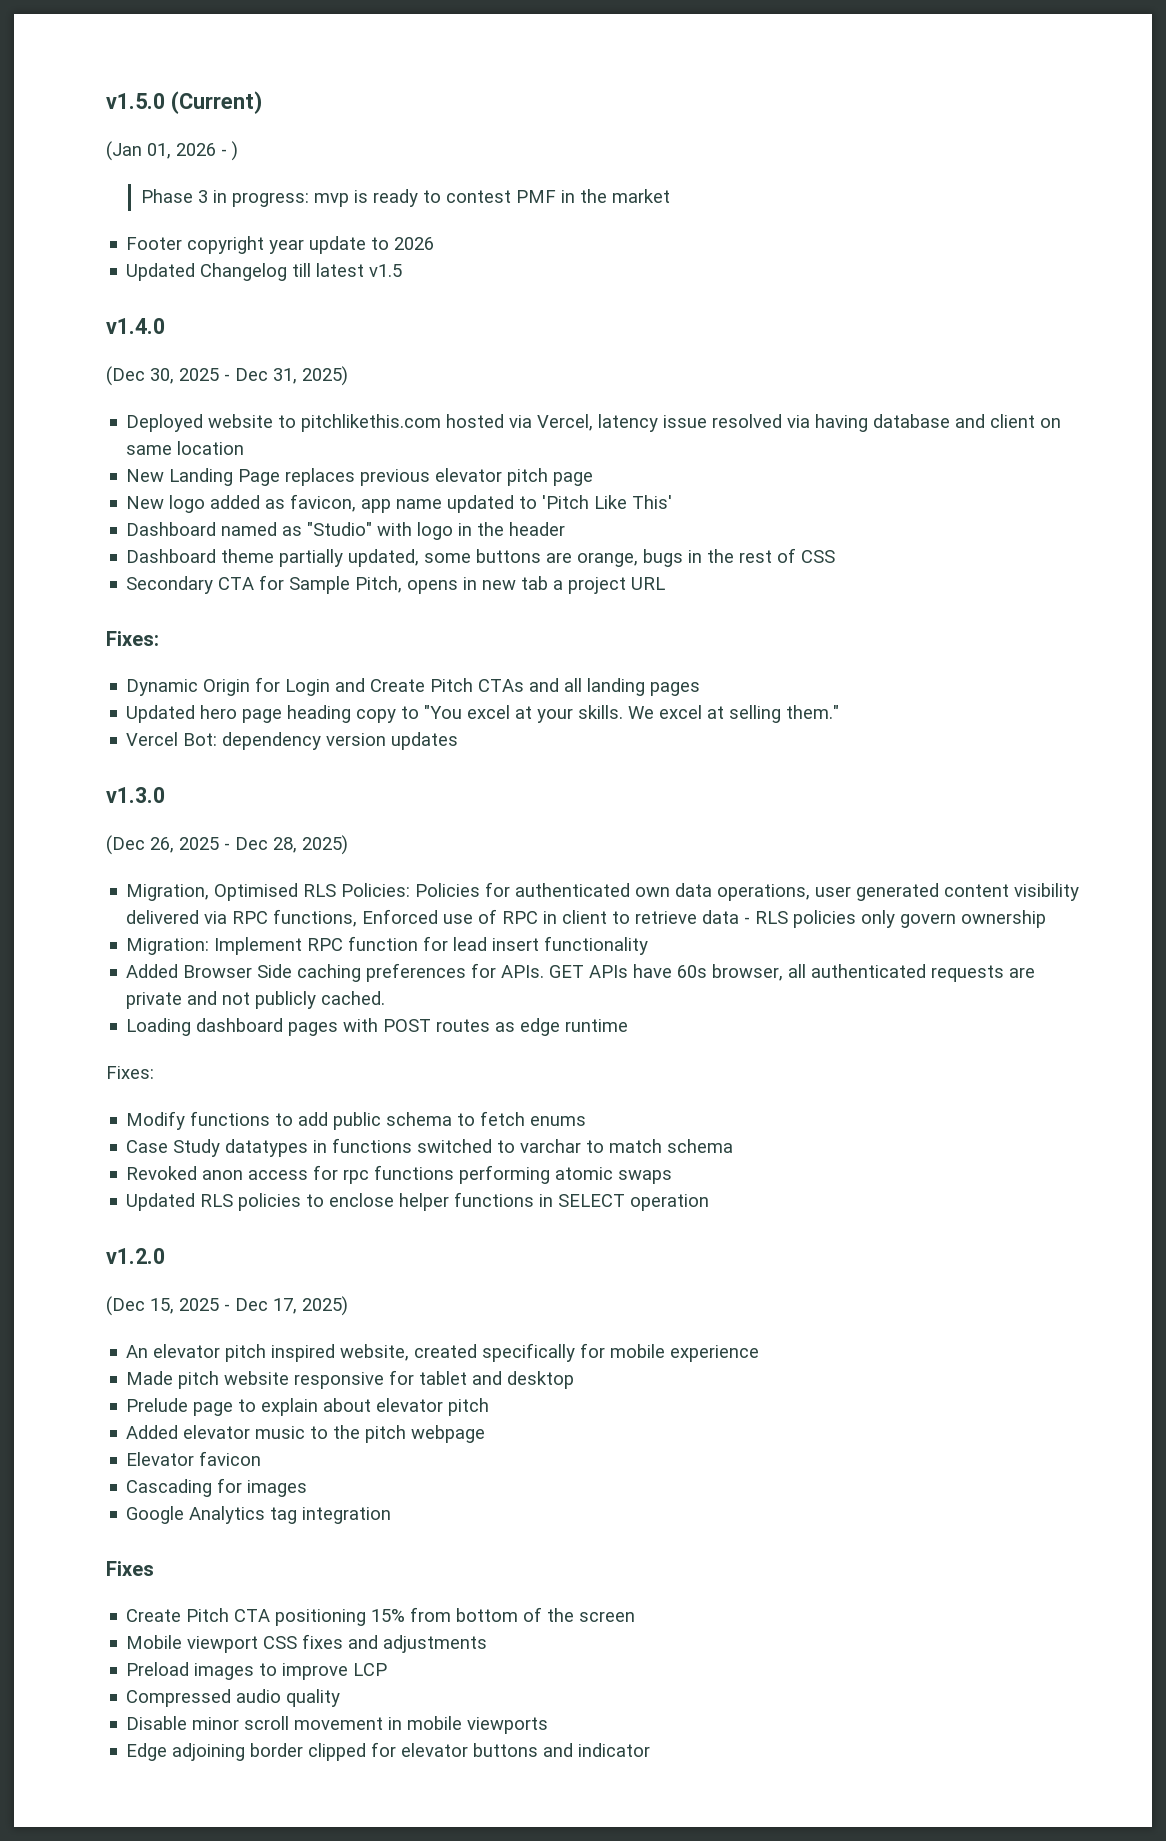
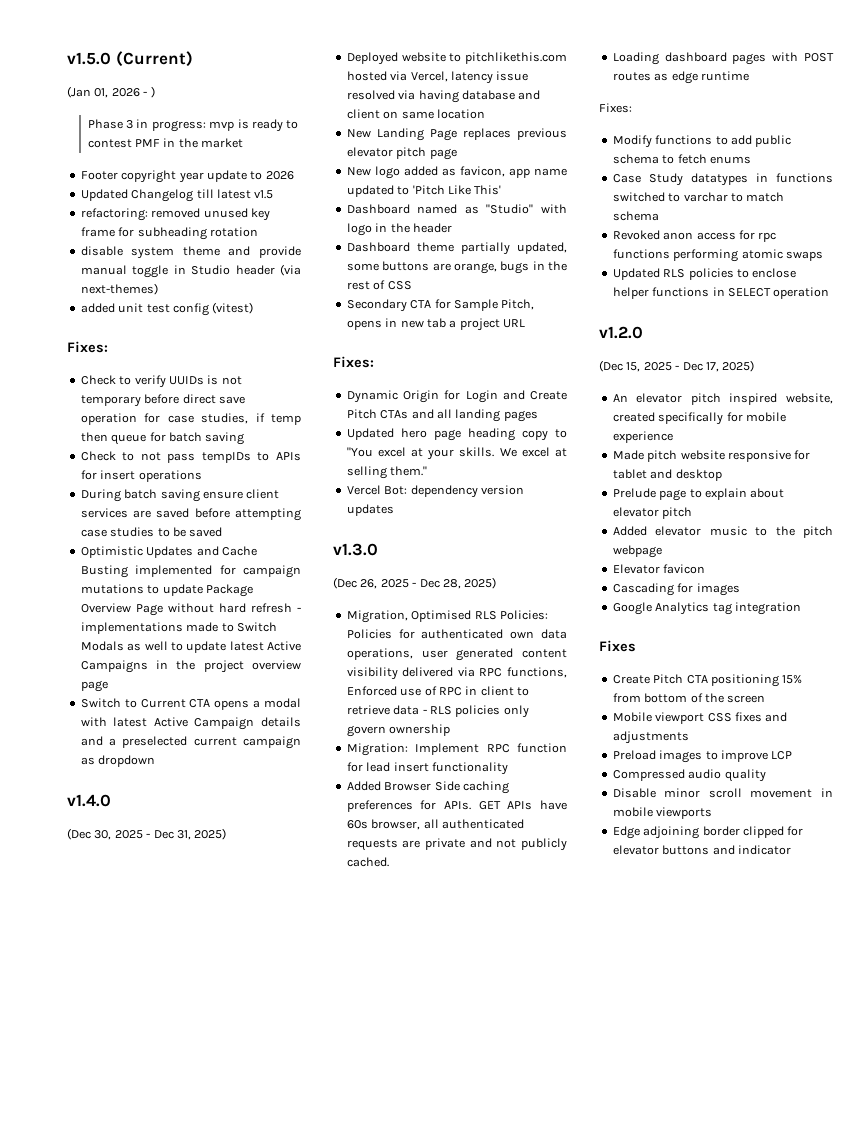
(403, 270) none -> [80,208,270,221] [80,227,258,240] [80,246,301,259] [80,264,301,278] [80,283,158,295] [80,302,254,316] [67,341,108,353] [80,375,242,388] [80,394,245,407] [80,413,301,425] [80,432,245,445] [80,451,301,463] [80,470,202,482] [80,489,280,502] [80,508,301,521] [80,527,223,537] [80,546,257,558] [80,565,301,578] [80,584,253,597] [80,603,301,616] [80,622,277,634] [80,641,301,653] [80,660,301,673] [80,680,108,692] [80,698,301,710] [80,717,301,730] [80,736,301,749] [80,755,156,767] // refactoring: removed unused key frame for subheading rotation // disable system theme and provide manual toggle in Studio header (via next-themes) // added unit test config (vitest) // Fixes: // Check to verify UUIDs is not temporary before direct save operation for case studies, if temp then queue for batch saving // Check to not pass tempIDs to APIs for insert operations // During batch saving ensure client services are saved before attempting case studies to be saved // Optimistic Updates and Cache Busting implemented for campaign mutations to update Package Overview Page without hard refresh - implementations made to Switch Modals as well to update latest Active Campaigns in the project overview page // Switch to Current CTA opens a modal with latest Active Campaign details and a preselected current campaign as dropdown

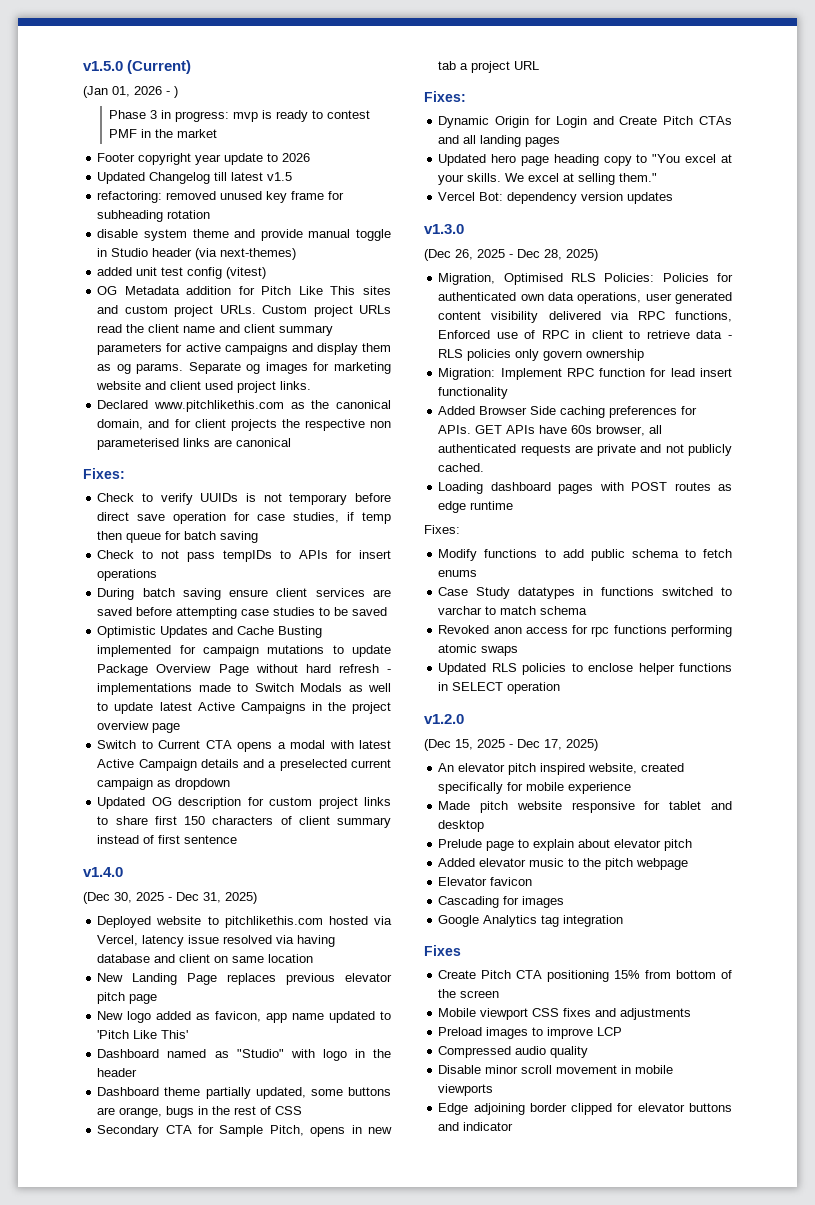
(254, 308) none -> [97,286,391,295] [97,305,391,317] [97,324,334,336] [97,343,391,355] [97,362,392,374] [96,381,312,393] [97,400,391,412] [97,419,391,431] [97,438,292,450] // OG Metadata addition for Pitch Like This sites and custom project URLs. Custom project URLs read the client name and client summary parameters for active campaigns and display them as og params. Separate og images for marketing website and client used project links. // Declared www.pitchlikethis.com as the canonical domain, and for client projects the respective non parameterised links are canonical
(156, 761) none -> [97,797,391,809] [97,816,391,828] [97,835,238,844] // Updated OG description for custom project links to share first 150 characters of client summary instead of first sentence

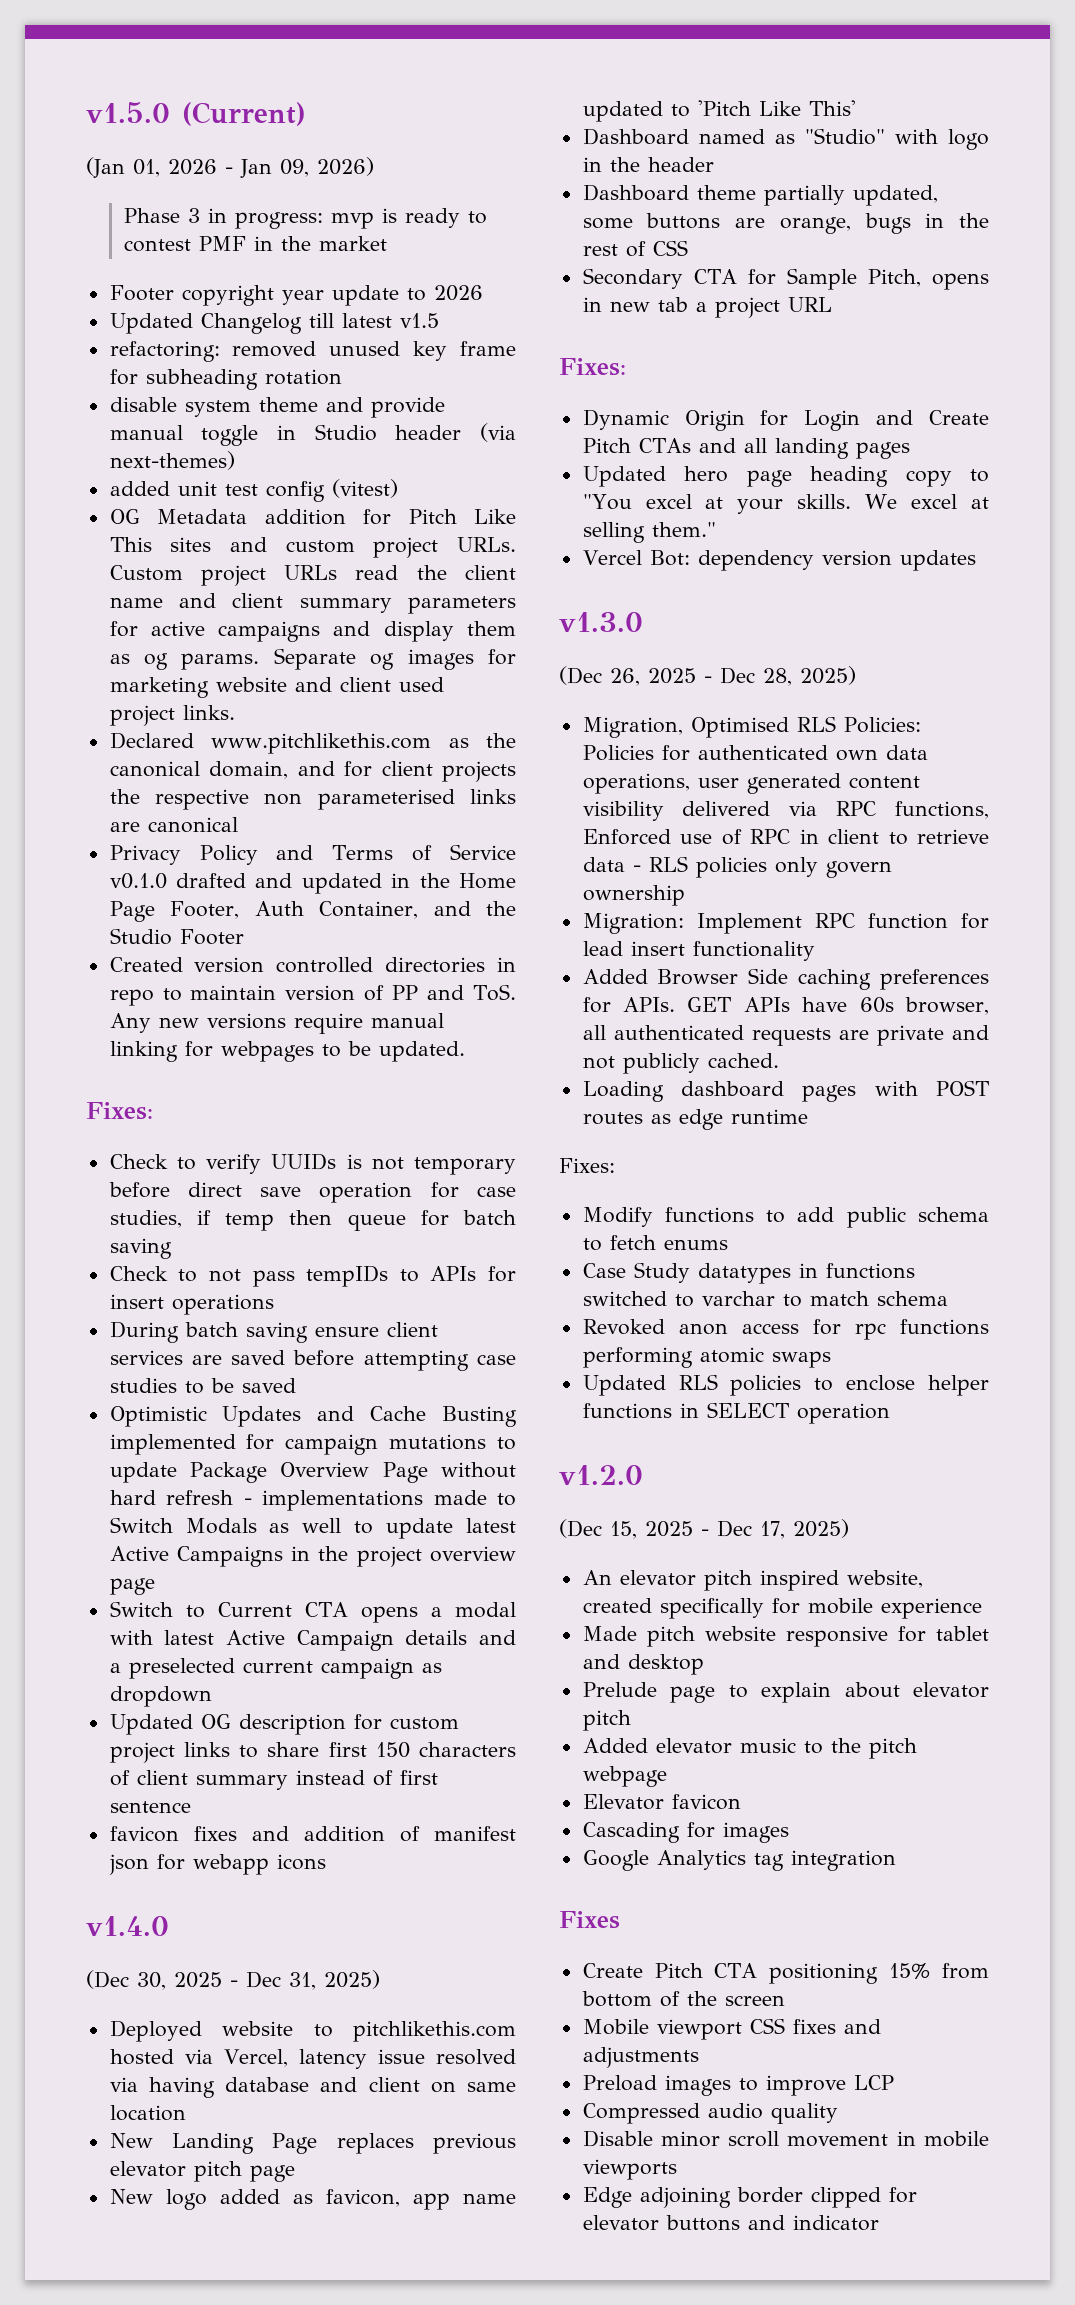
[174,86,178,98] ) -> [240,157,375,178] Jan 09, 2026)
(292, 442) none -> [109,844,516,865] [109,873,516,894] [109,901,516,922] [109,928,244,945] [109,957,516,973] [109,984,517,1006] [109,1013,444,1034] [109,1041,465,1062] // Privacy Policy and Terms of Service v0.1.0 drafted and updated in the Home Page Footer, Auth Container, and the Studio Footer // Created version controlled directories in repo to maintain version of PP and ToS. Any new versions require manual linking for webpages to be updated.
(238, 839) none -> [109,1826,516,1842] [108,1854,326,1875] // favicon fixes and addition of manifest json for webapp icons

